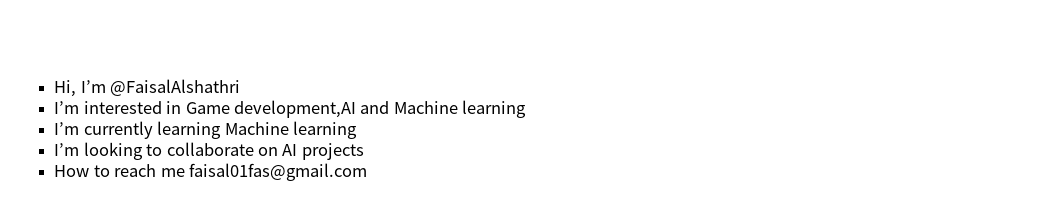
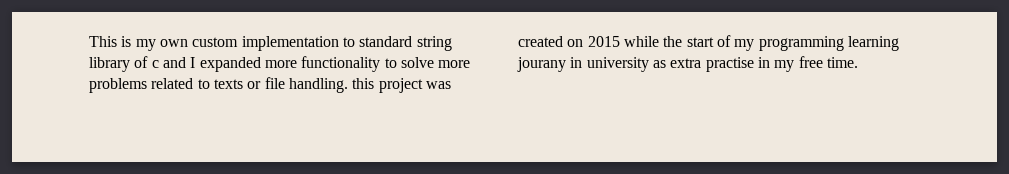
[54,79,241,97] [54,100,527,118] [54,121,357,139] [54,142,364,160] [54,163,367,181] Hi, I’m @FaisalAlshathri // I’m interested in Game development,AI and Machine learning // I’m currently learning Machine learning // I’m looking to collaborate on AI projects // How to reach me faisal01fas@gmail.com -> [89,36,452,51] [89,56,471,72] [89,77,451,93] [518,35,899,51] [517,56,858,72] This is my own custom implementation to standard string library of c and I expanded more functionality to solve more problems related to texts or file handling. this project was created on 2015 while the start of my programming learning jourany in university as extra practise in my free time.

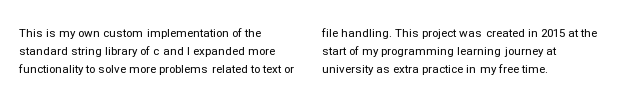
[342,37,355,47] to -> [231,28,261,37] of the
[213,79,243,89] texts -> [261,65,282,73] text
[352,78,375,89] this -> [395,29,420,37] This
[567,36,659,47] on 2015 while -> [527,29,579,37] in 2015 at
[517,57,583,72] jourany in -> [503,47,557,57] journey at
[705,57,754,72] practise -> [422,65,464,75] practice

